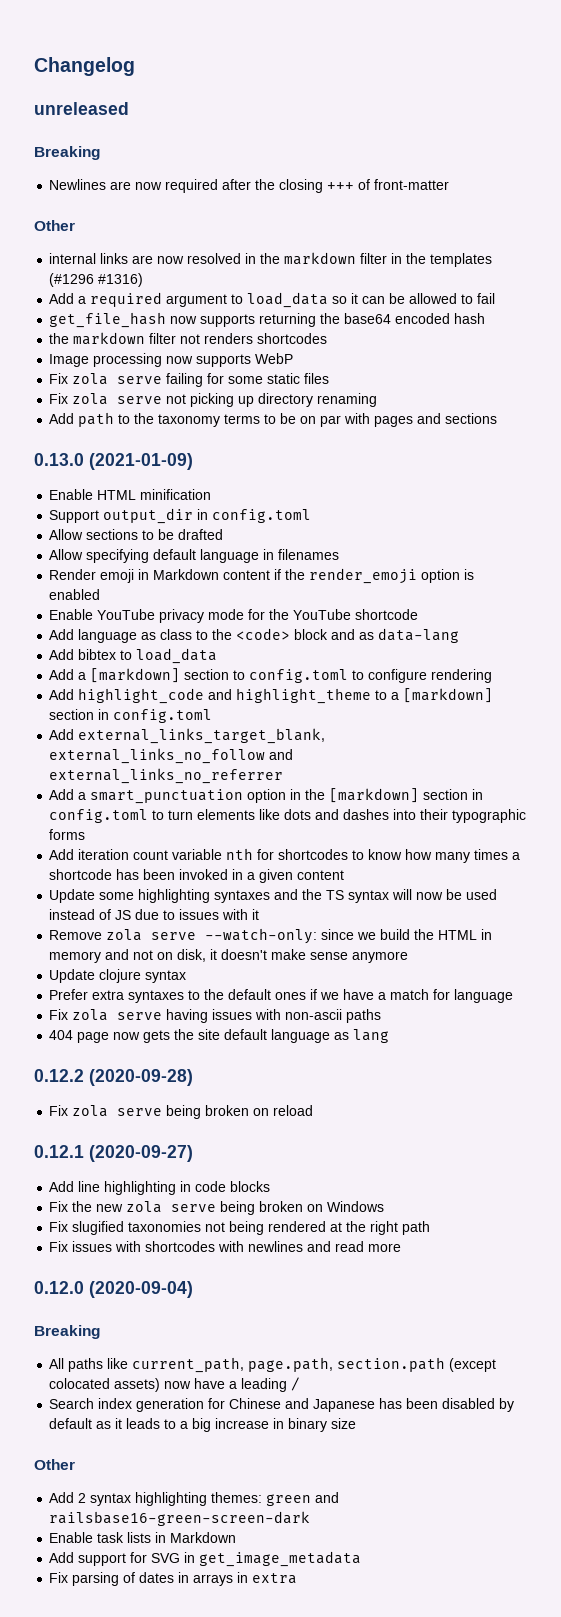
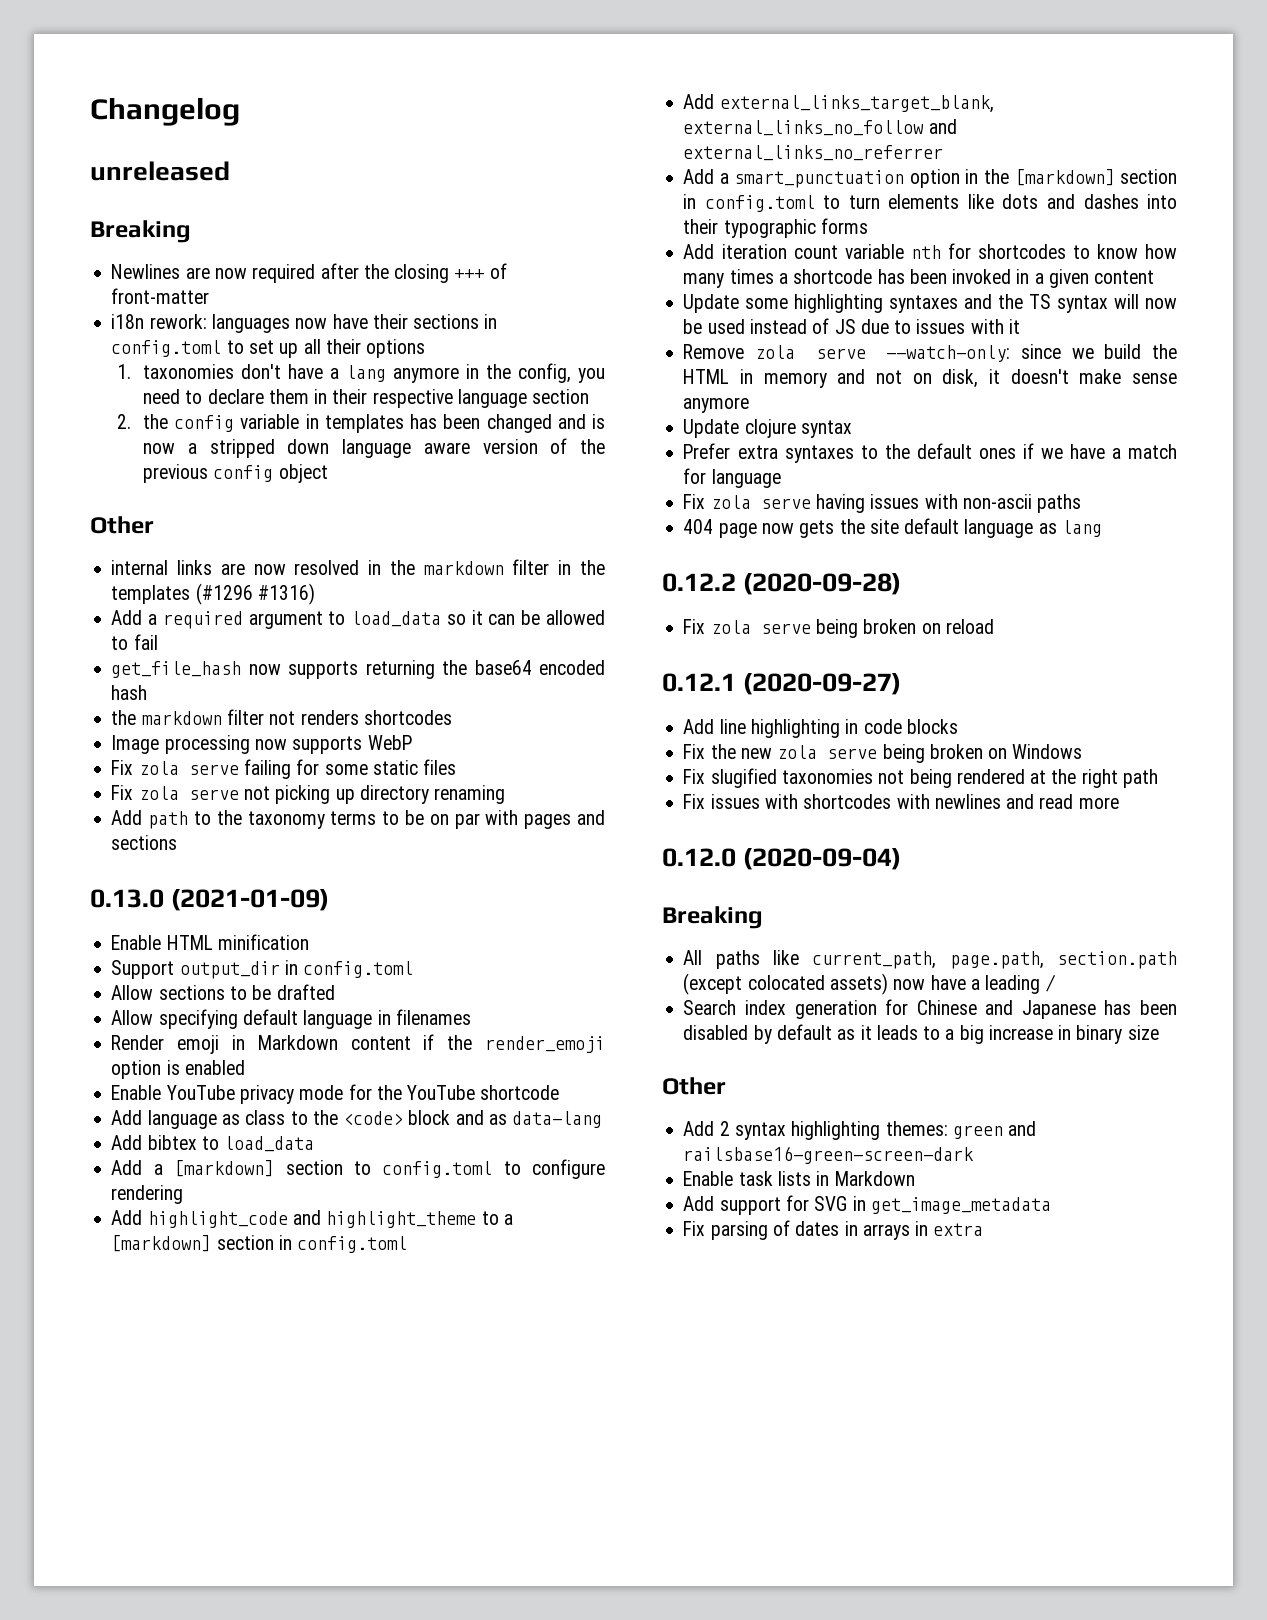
(450, 184) none -> [111,314,498,333] [111,339,426,358] [116,363,606,383] [143,389,590,408] [116,414,605,433] [143,438,605,458] [143,464,328,483] // i18n rework: languages now have their sections in config.toml to set up all their options // 1. taxonomies don't have a lang anymore in the config, you need to declare them in their respective language section // 2. the config variable in templates has been changed and is now a stripped down language aware version of the previous config object

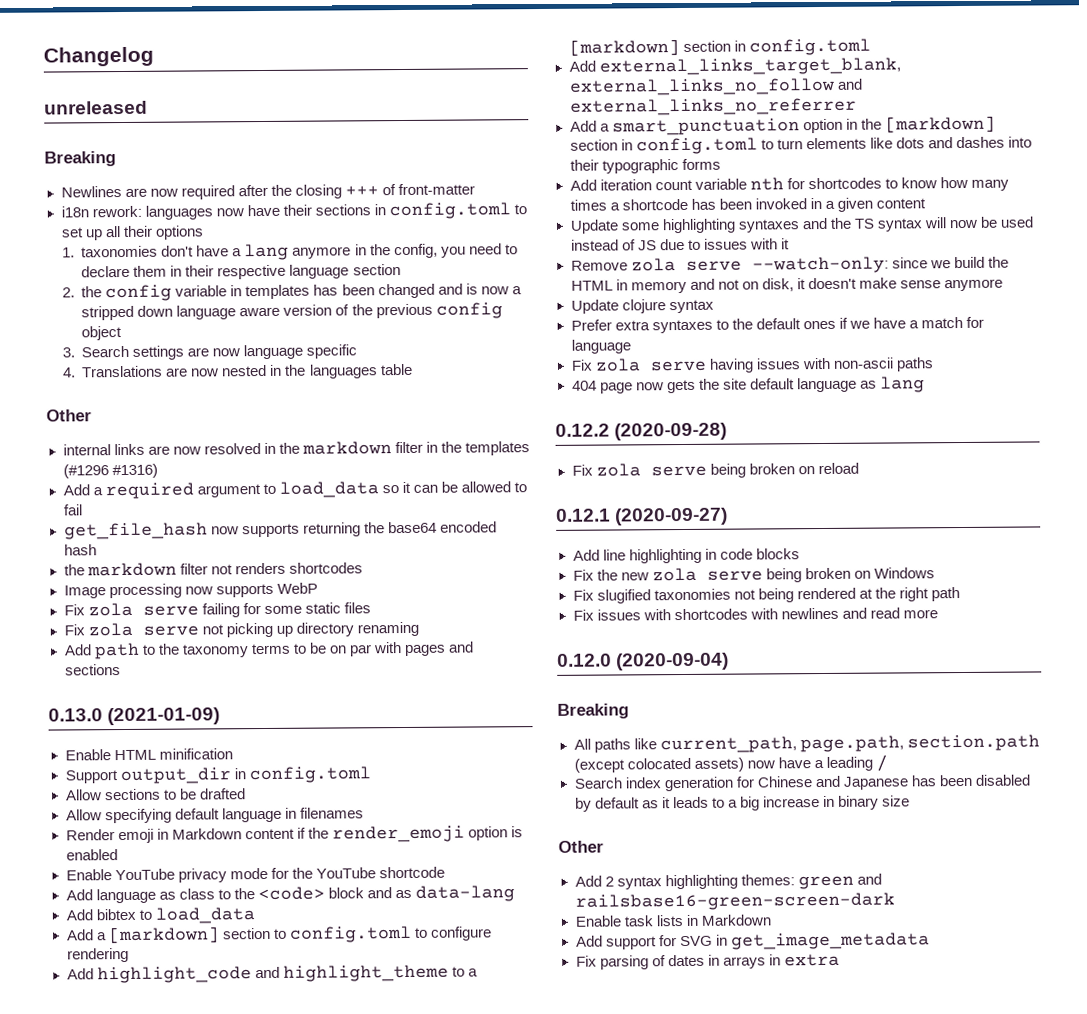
(328, 473) none -> [61,344,358,360] [61,363,413,379] // 3. Search settings are now language specific // 4. Translations are now nested in the languages table

